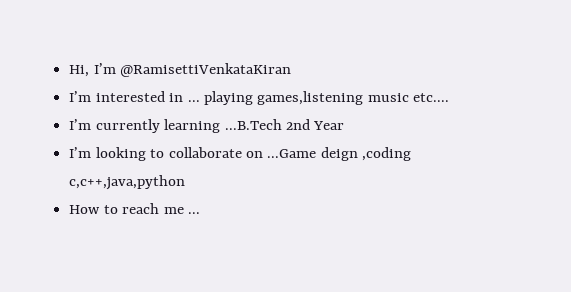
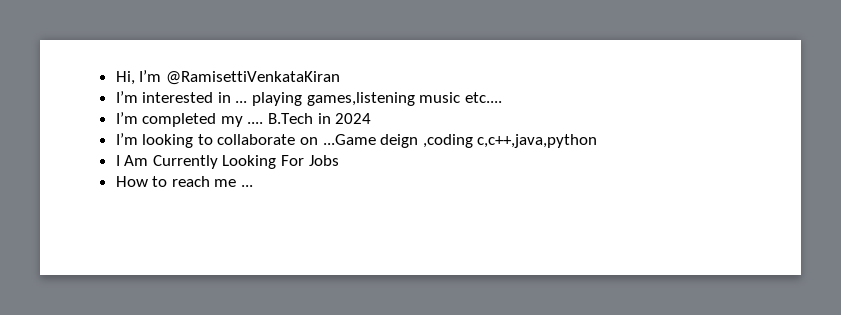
[95,119,345,133] currently learning ...B.Tech 2nd Year -> [142,113,372,127] completed my .... B.Tech in 2024
(186, 182) none -> [115,155,339,169] // I Am Currently Looking For Jobs

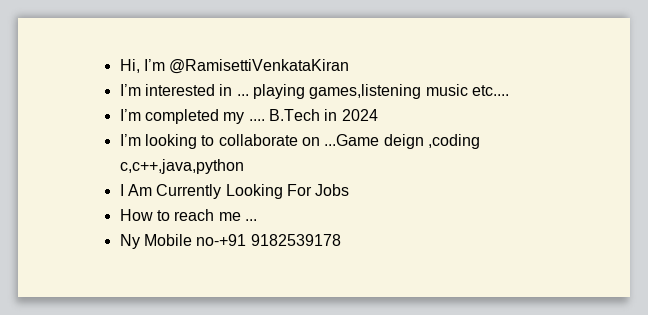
(254, 186) none -> [119,234,341,249] // Ny Mobile no-+91 9182539178

